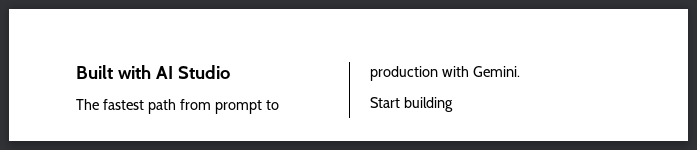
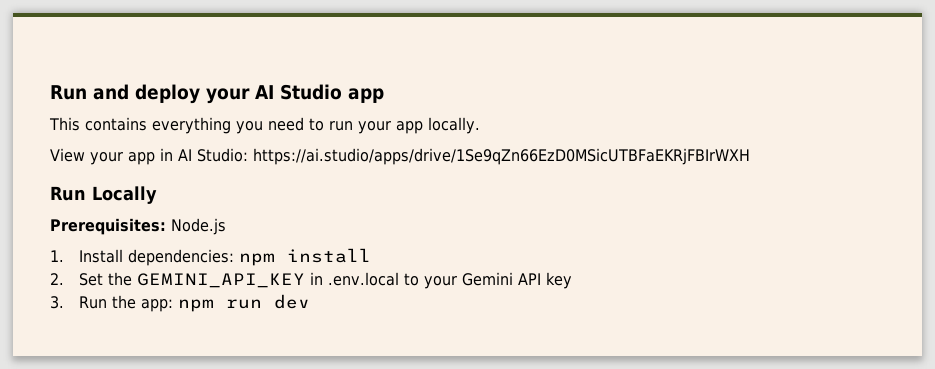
[76,65,230,79] [76,99,279,114] [370,66,520,81] [370,97,453,112] Built with AI Studio // The fastest path from prompt to production with Gemini. // Start building -> [50,84,384,104] [49,117,480,134] [50,148,750,165] [50,186,157,204] [50,218,226,235] [50,248,371,266] [50,272,572,289] [50,294,310,312] Run and deploy your AI Studio app // This contains everything you need to run your app locally. // View your app in AI Studio: https://ai.studio/apps/drive/1Se9qZn66EzD0MSicUTBFaEKRjFBIrWXH // Run Locally // Prerequisites: Node.js // 1. Install dependencies: npm install // 2. Set the GEMINI_API_KEY in .env.local to your Gemini API key // 3. Run the app: npm run dev

